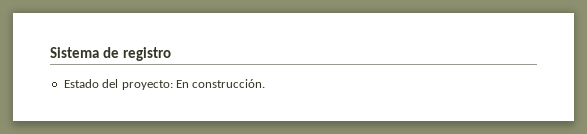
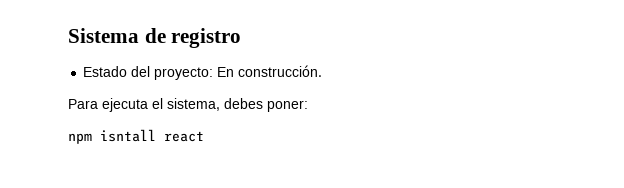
(266, 83) none -> [68,98,308,112] [68,129,204,144] // Para ejecuta el sistema, debes poner: // npm isntall react

